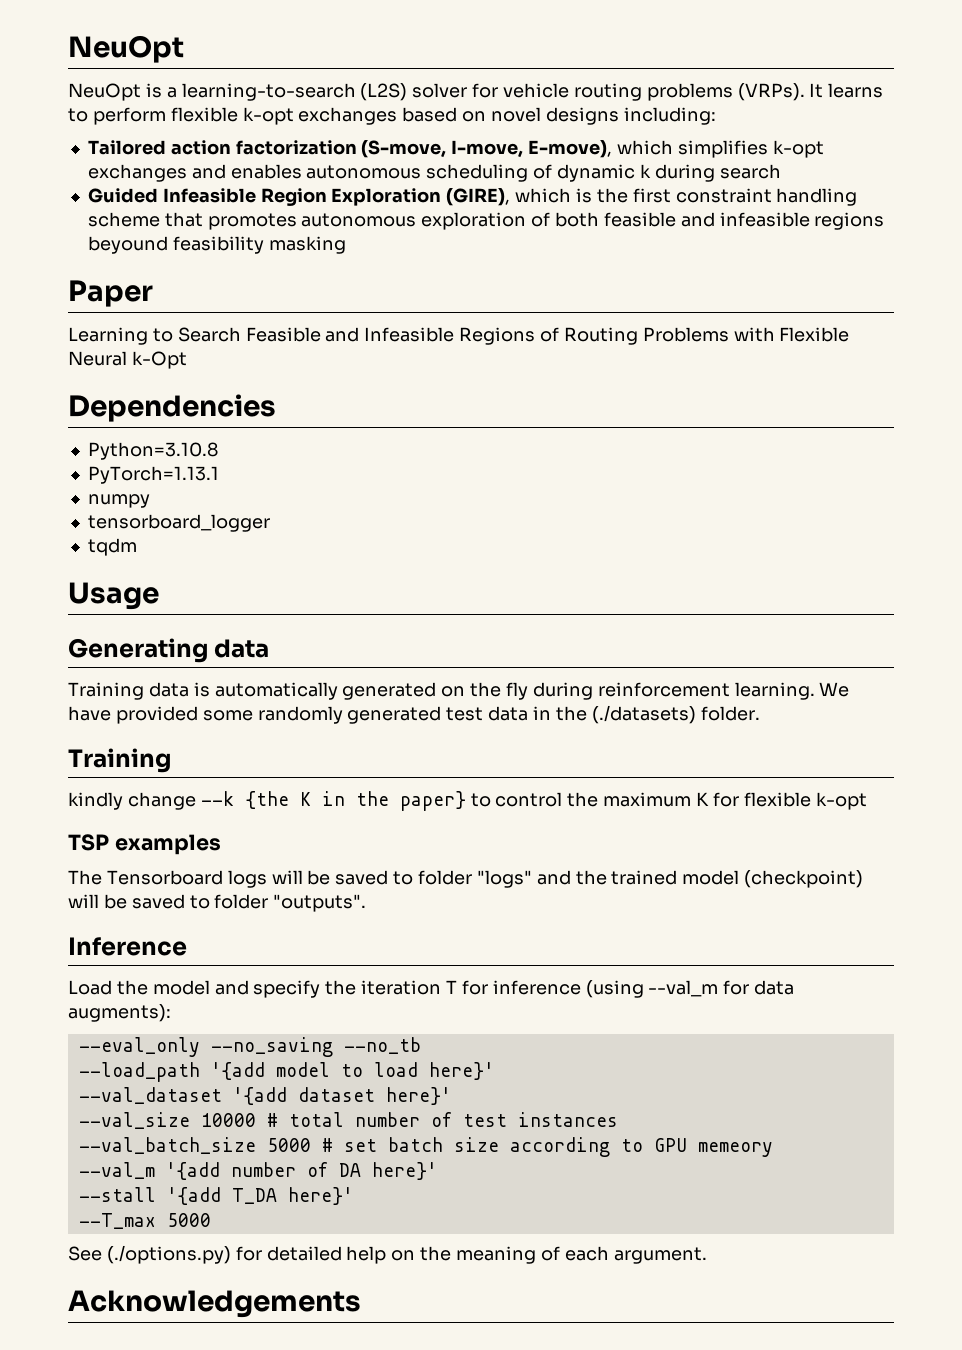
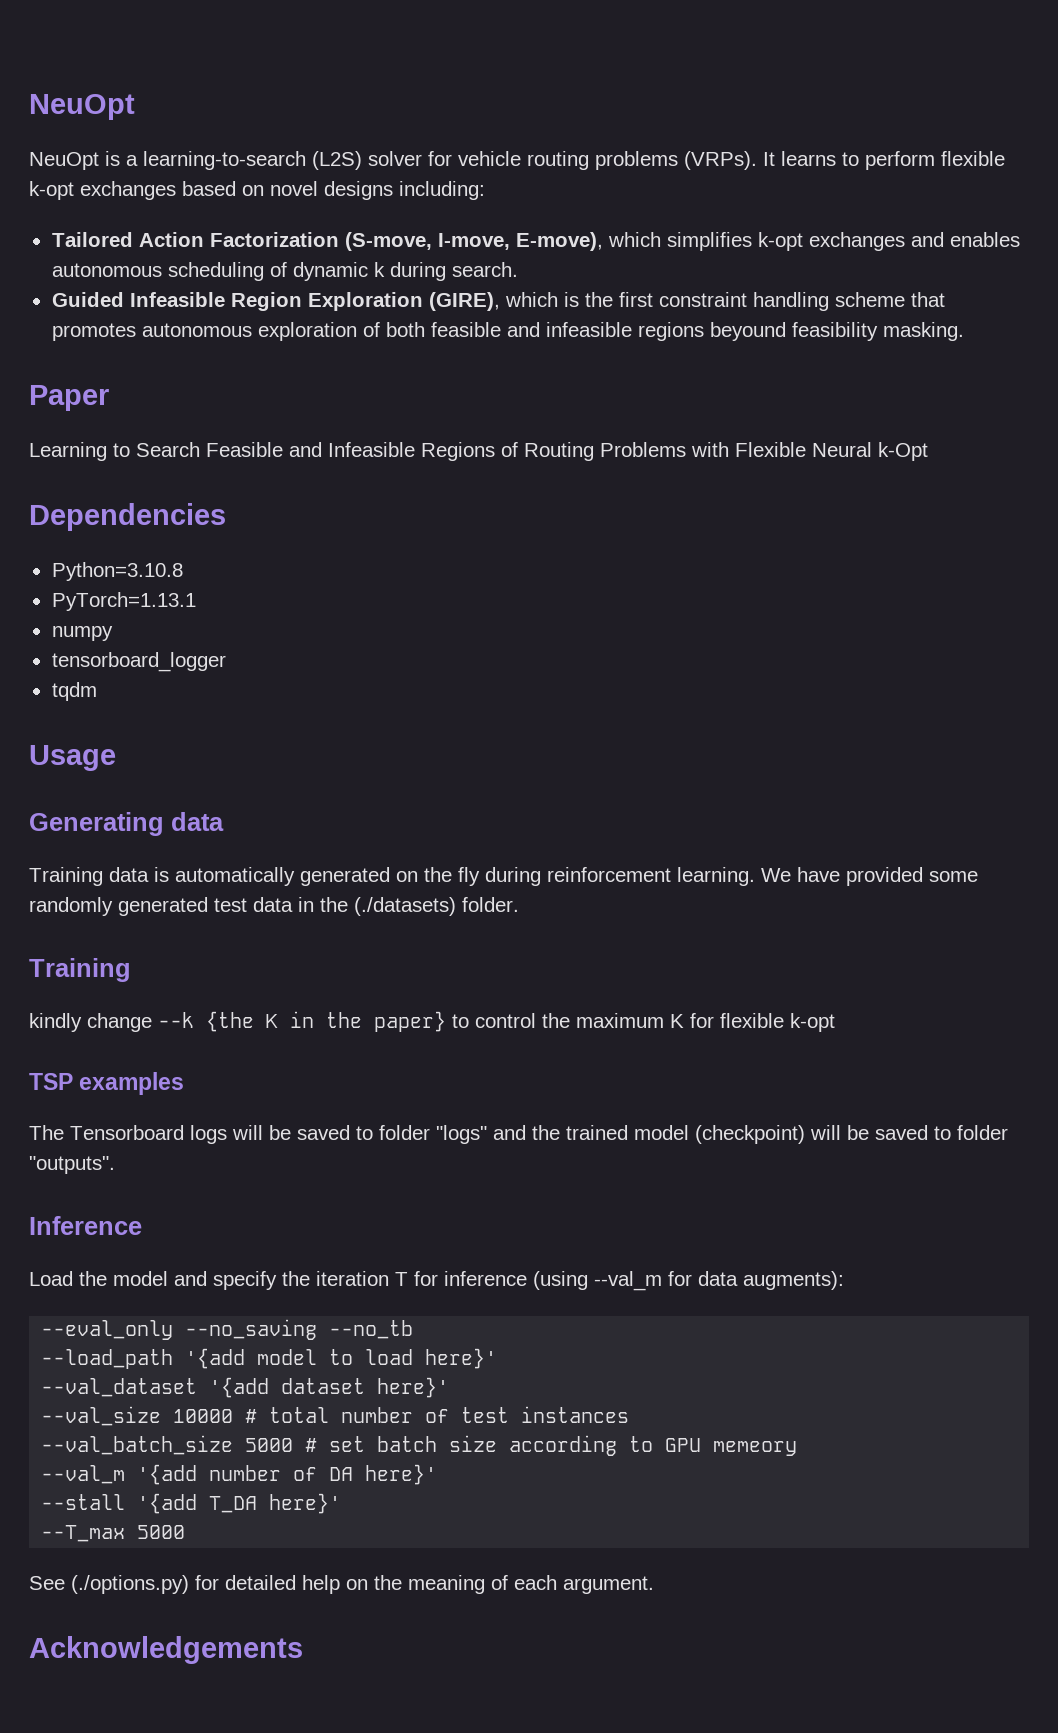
[170,140,357,155] action factorization -> [138,232,339,247] Action Factorization
[719,164,781,179] search -> [451,262,518,277] search.
[268,236,346,254] masking -> [882,322,964,341] masking.

